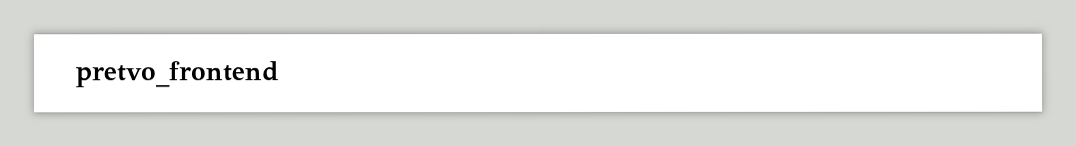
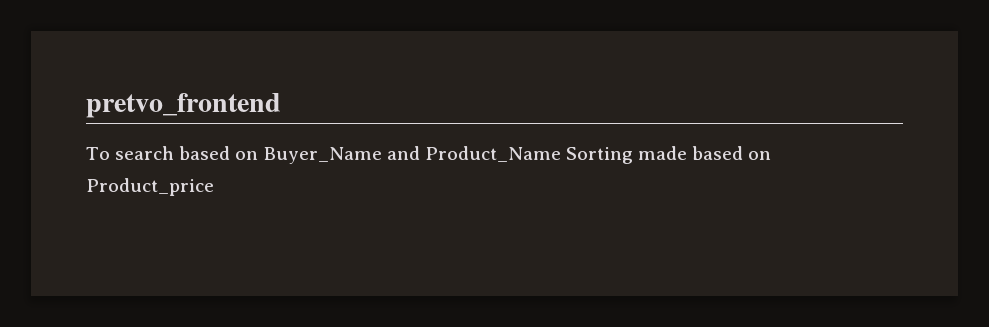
(280, 74) none -> [86,146,772,164] [86,178,214,196] // To search based on Buyer_Name and Product_Name Sorting made based on Product_price

